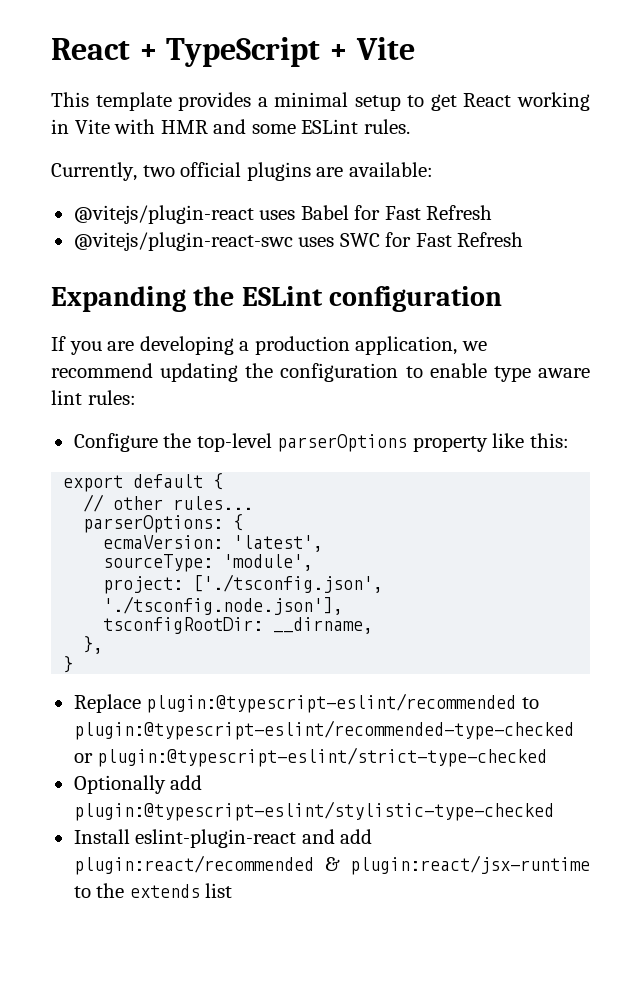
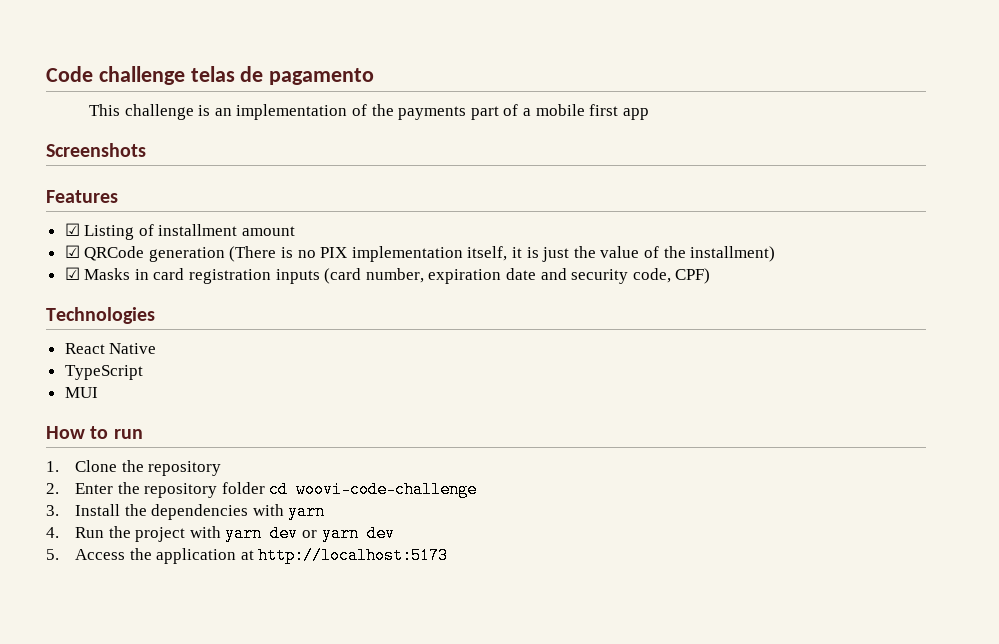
[51,37,415,67] [51,92,590,111] [51,119,410,134] [51,162,433,181] [73,205,493,224] [73,232,524,251] [51,286,503,312] [51,336,487,355] [51,363,591,382] [51,390,136,405] [73,433,569,452] [63,473,224,492] [83,494,254,512] [83,514,244,533] [103,535,324,552] [103,554,314,572] [103,574,384,594] [103,596,344,615] [103,617,374,634] [83,636,104,654] [63,656,74,673] [73,693,539,713] [73,720,574,740] [73,747,548,767] [73,775,203,794] [73,801,554,821] [73,829,373,848] [73,855,590,875] [73,883,233,898] React + TypeScript + Vite // This template provides a minimal setup to get React working in Vite with HMR and some ESLint rules. // Currently, two official plugins are available: // @vitejs/plugin-react uses Babel for Fast Refresh // @vitejs/plugin-react-swc uses SWC for Fast Refresh // Expanding the ESLint configuration // If you are developing a production application, we recommend updating the configuration to enable type aware lint rules: // Configure the top-level parserOptions property like this: // export default { // // other rules... // parserOptions: { // ecmaVersion: 'latest', // sourceType: 'module', // project: ['./tsconfig.json', './tsconfig.node.json'], // tsconfigRootDir: __dirname, // }, // } // Replace plugin:@typescript-eslint/recommended to plugin:@typescript-eslint/recommended-type-checked or plugin:@typescript-eslint/strict-type-checked // Optionally add plugin:@typescript-eslint/stylistic-type-checked // Install eslint-plugin-react and add plugin:react/recommended & plugin:react/jsx-runtime to the extends list -> [46,66,375,85] [89,104,649,120] [46,143,146,157] [46,190,118,203] [64,223,296,240] [64,245,776,262] [64,267,711,284] [46,307,155,324] [64,343,157,354] [64,365,143,380] [64,387,98,398] [46,426,143,439] [46,460,222,476] [46,481,478,498] [46,503,326,520] [46,525,395,542] [46,547,449,564] Code challenge telas de pagamento // This challenge is an implementation of the payments part of a mobile first app // Screenshots // Features // ☑ Listing of installment amount // ☑ QRCode generation (There is no PIX implementation itself, it is just the value of the installment) // ☑ Masks in card registration inputs (card number, expiration date and security code, CPF) // Technologies // React Native // TypeScript // MUI // How to run // 1. Clone the repository // 2. Enter the repository folder cd woovi-code-challenge // 3. Install the dependencies with yarn // 4. Run the project with yarn dev or yarn dev // 5. Access the application at http://localhost:5173

